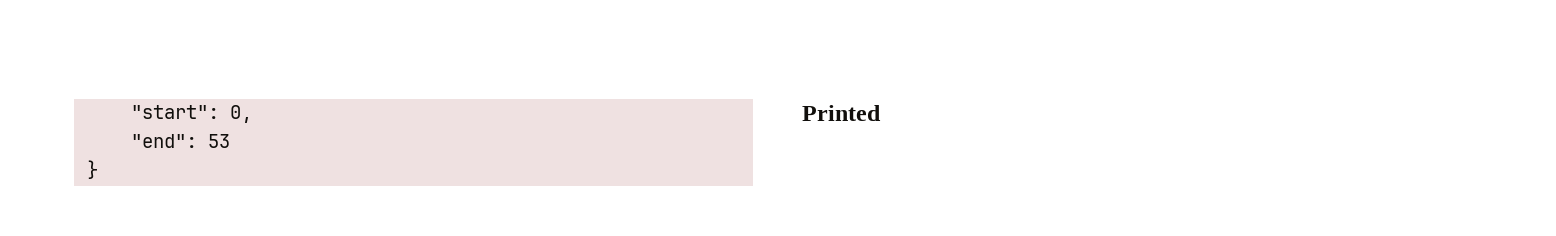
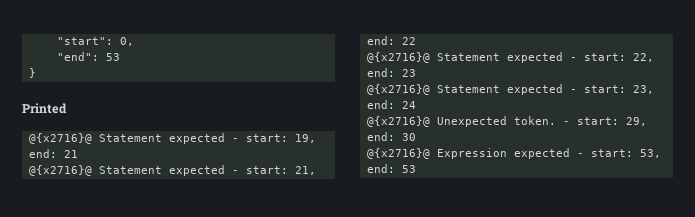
(881, 113) none -> [29,133,317,144] [29,149,79,158] [29,165,317,176] [367,36,417,45] [367,52,655,63] [367,68,417,77] [367,84,655,95] [367,100,417,109] [367,116,648,127] [367,132,417,141] [367,148,662,159] [367,164,417,173] // @{x2716}@ Statement expected - start: 19, end: 21 // @{x2716}@ Statement expected - start: 21, end: 22 // @{x2716}@ Statement expected - start: 22, end: 23 // @{x2716}@ Statement expected - start: 23, end: 24 // @{x2716}@ Unexpected token. - start: 29, end: 30 // @{x2716}@ Expression expected - start: 53, end: 53

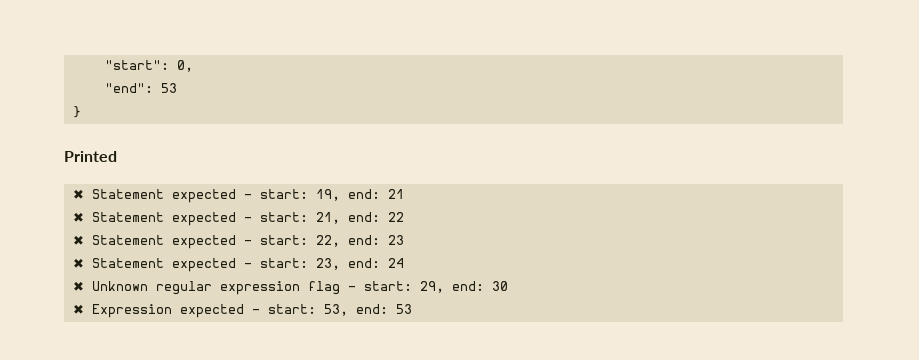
[29,133,93,144] @{x2716}@ -> [72,189,84,199] ✖
[29,165,93,176] @{x2716}@ -> [72,212,84,222] ✖
[367,52,431,63] @{x2716}@ -> [72,235,84,245] ✖
[367,84,431,95] @{x2716}@ -> [72,258,84,268] ✖
[367,116,557,127] @{x2716}@ Unexpected token. -> [72,281,340,295] ✖ Unknown regular expression flag
[367,148,431,159] @{x2716}@ -> [72,304,84,314] ✖

